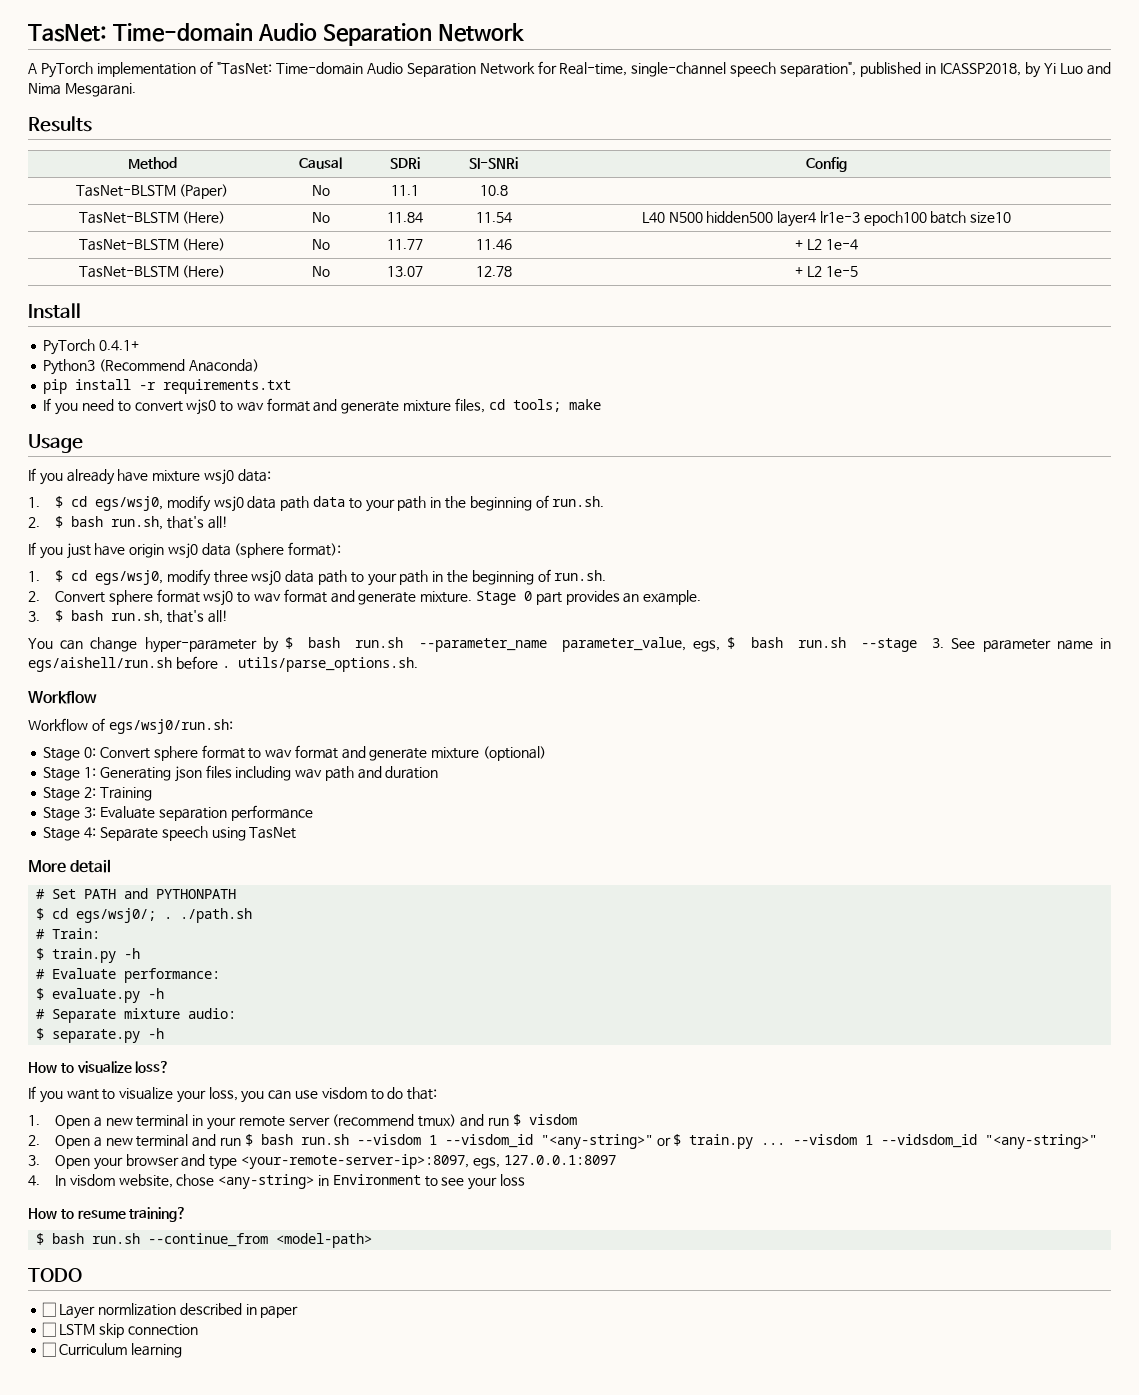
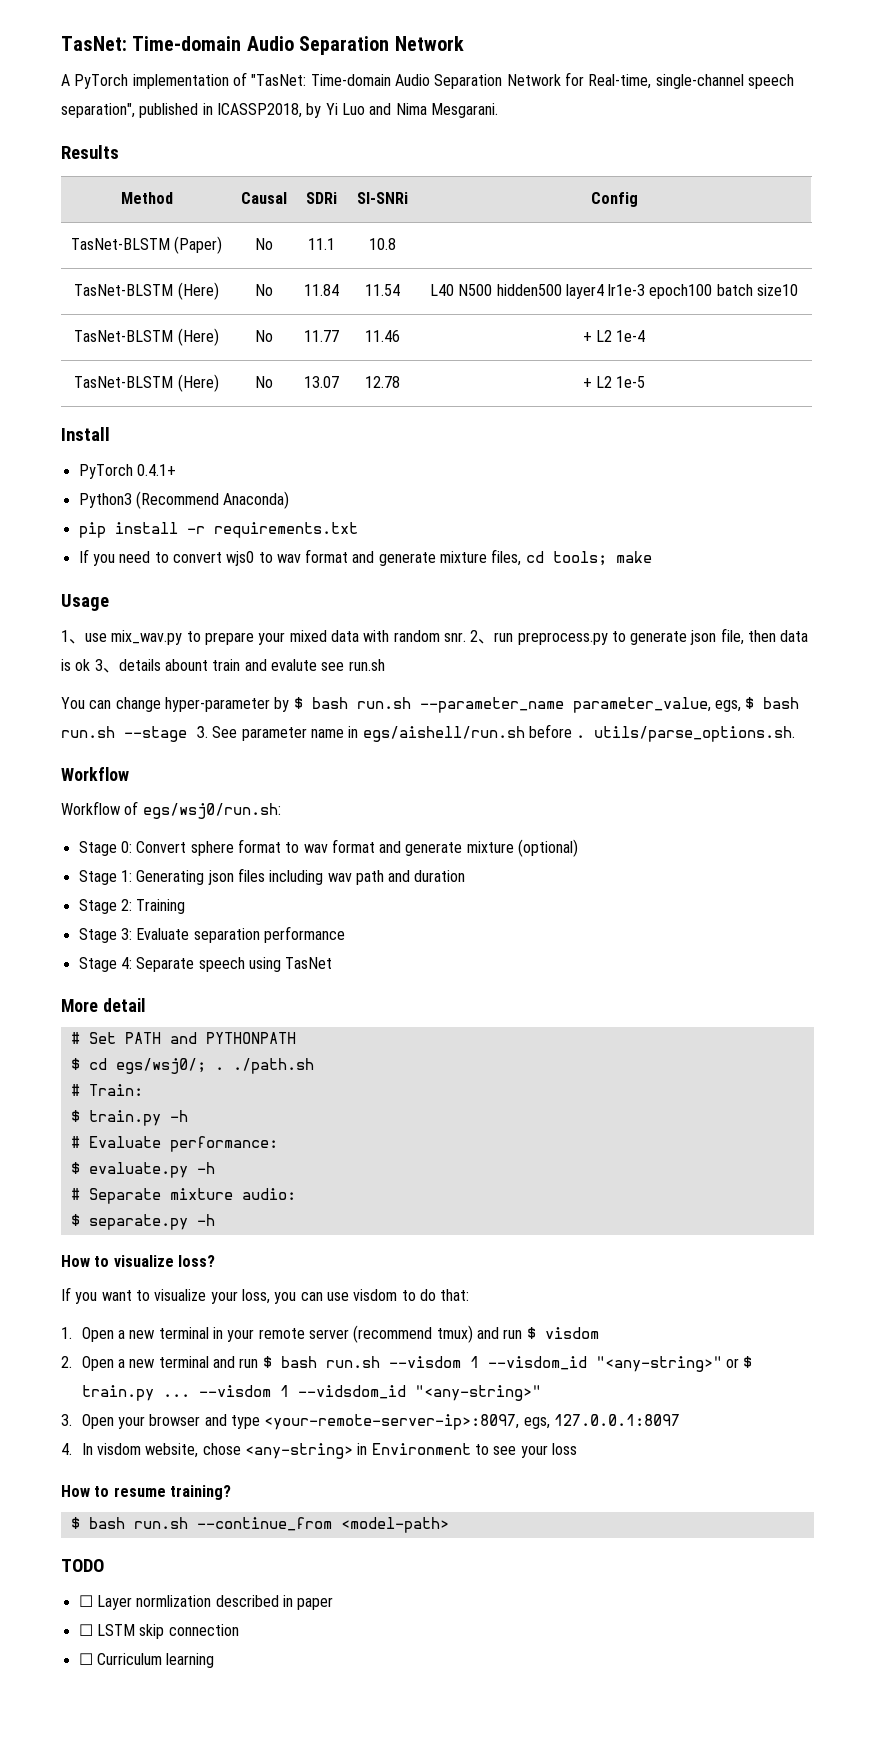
[28,468,271,485] [28,495,605,512] [28,516,228,530] [28,542,342,559] [28,569,607,586] [28,589,702,606] [28,610,228,624] If you already have mixture wsj0 data: // 1. $ cd egs/wsj0, modify wsj0 data path data to your path in the beginning of run.sh. // 2. $ bash run.sh, that's all! // If you just have origin wsj0 data (sphere format): // 1. $ cd egs/wsj0, modify three wsj0 data path to your path in the beginning of run.sh. // 2. Convert sphere format wsj0 to wav format and generate mixture. Stage 0 part provides an example. // 3. $ bash run.sh, that's all! -> [61,628,809,645] [61,659,385,673] 1、use mix_wav.py to prepare your mixed data with random snr. 2、run preprocess.py to generate json file, then data is ok 3、details abount train and evalute see run.sh

